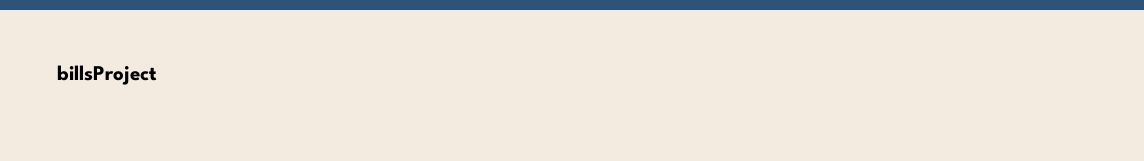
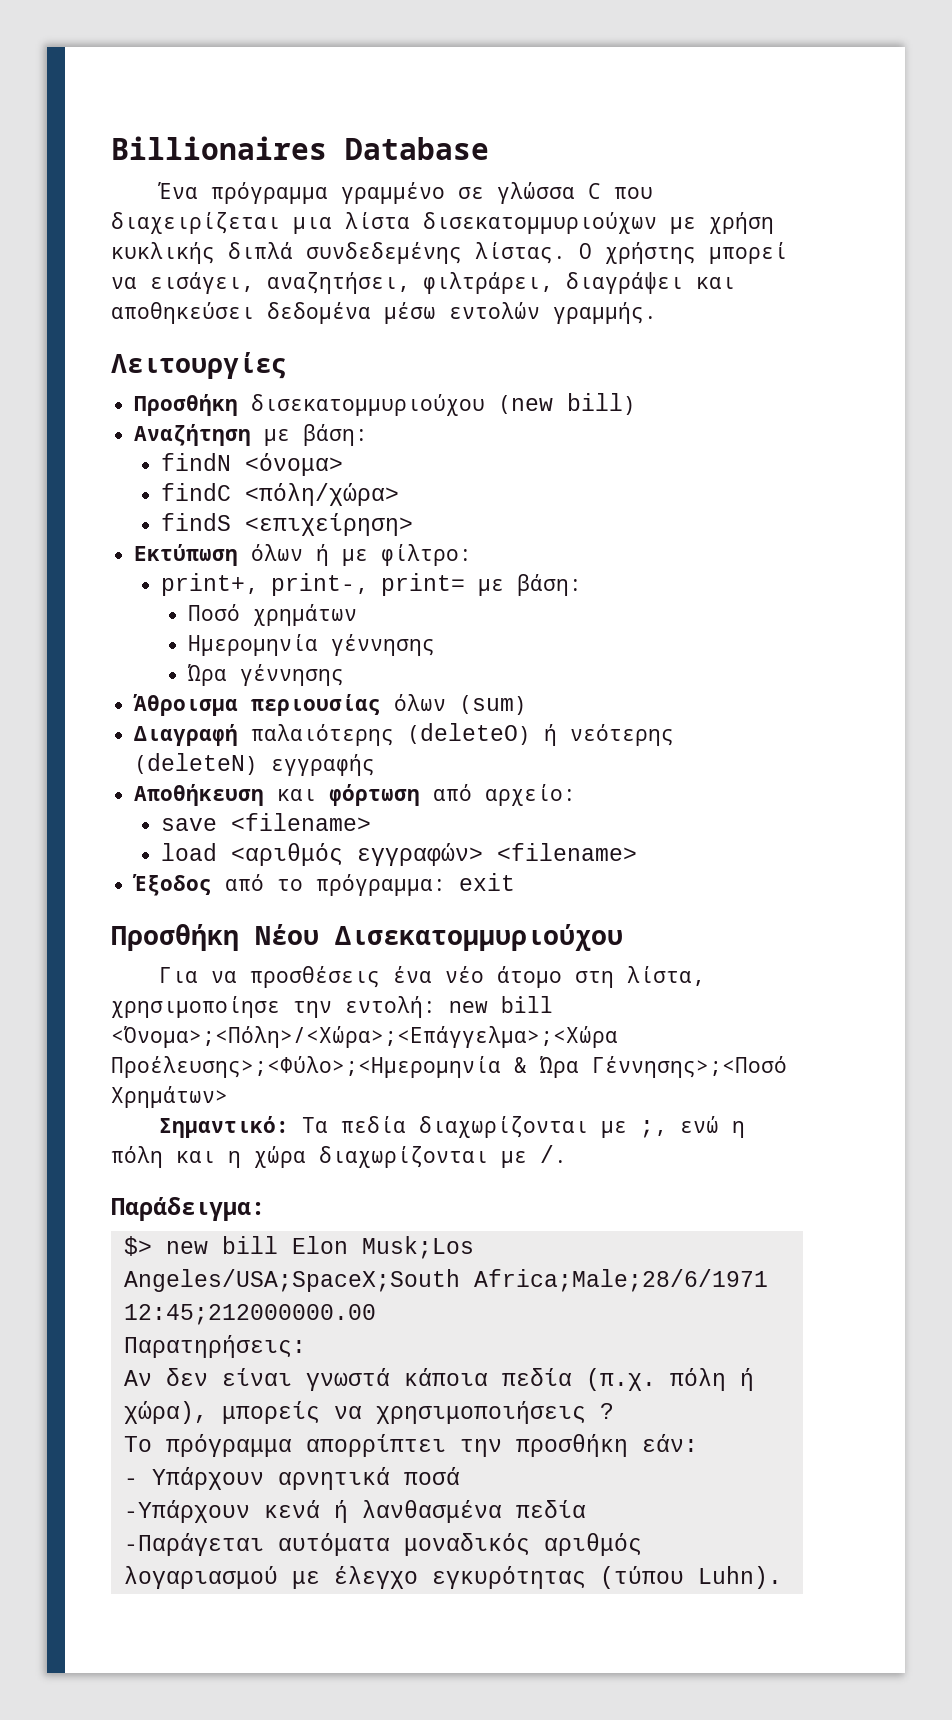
[57,65,157,85] billsProject -> [111,136,489,160] [157,182,653,204] [111,212,774,234] [111,242,787,264] [111,272,735,294] [111,302,657,324] [111,352,287,379] [134,393,637,416] [134,424,369,446] [161,453,344,476] [161,483,400,506] [161,513,414,536] [134,544,473,566] [161,573,583,596] [188,604,358,626] [188,634,436,656] [187,664,345,686] [133,694,528,716] [134,723,675,746] [134,753,376,776] [134,784,577,806] [161,813,372,831] [161,843,638,866] [132,873,516,896] [111,924,623,951] [158,966,705,988] [111,996,553,1018] [111,1026,618,1048] [111,1056,787,1078] [111,1086,228,1108] [158,1116,745,1138] [111,1145,567,1168] [111,1197,265,1221] [123,1236,474,1259] [123,1269,768,1292] [123,1304,376,1325] [123,1335,306,1358] [123,1368,754,1391] [123,1401,614,1424] [123,1434,698,1457] [123,1467,460,1490] [123,1500,586,1523] [123,1533,642,1556] [123,1566,782,1589] Billionaires Database // Ένα πρόγραμμα γραμμένο σε γλώσσα C που διαχειρίζεται μια λίστα δισεκατομμυριούχων με χρήση κυκλικής διπλά συνδεδεμένης λίστας. Ο χρήστης μπορεί να εισάγει, αναζητήσει, φιλτράρει, διαγράψει και αποθηκεύσει δεδομένα μέσω εντολών γραμμής. // Λειτουργίες // Προσθήκη δισεκατομμυριούχου (new bill) // Αναζήτηση με βάση: // findN <όνομα> // findC <πόλη/χώρα> // findS <επιχείρηση> // Εκτύπωση όλων ή με φίλτρο: // print+, print-, print= με βάση: // Ποσό χρημάτων // Ημερομηνία γέννησης // Ώρα γέννησης // Άθροισμα περιουσίας όλων (sum) // Διαγραφή παλαιότερης (deleteO) ή νεότερης (deleteN) εγγραφής // Αποθήκευση και φόρτωση από αρχείο: // save <filename> // load <αριθμός εγγραφών> <filename> // Έξοδος από το πρόγραμμα: exit // Προσθήκη Νέου Δισεκατομμυριούχου // Για να προσθέσεις ένα νέο άτομο στη λίστα, χρησιμοποίησε την εντολή: new bill <Όνομα>;<Πόλη>/<Χώρα>;<Επάγγελμα>;<Χώρα Προέλευσης>;<Φύλο>;<Ημερομηνία & Ώρα Γέννησης>;<Ποσό Χρημάτων> // Σημαντικό: Τα πεδία διαχωρίζονται με ;, ενώ η πόλη και η χώρα διαχωρίζονται με /. // Παράδειγμα: // $> new bill Elon Musk;Los Angeles/USA;SpaceX;South Africa;Male;28/6/1971 12:45;212000000.00 // Παρατηρήσεις: // Αν δεν είναι γνωστά κάποια πεδία (π.χ. πόλη ή χώρα), μπορείς να χρησιμοποιήσεις ? // Το πρόγραμμα απορρίπτει την προσθήκη εάν: // - Υπάρχουν αρνητικά ποσά // -Υπάρχουν κενά ή λανθασμένα πεδία // -Παράγεται αυτόματα μοναδικός αριθμός λογαριασμού με έλεγχο εγκυρότητας (τύπου Luhn).

